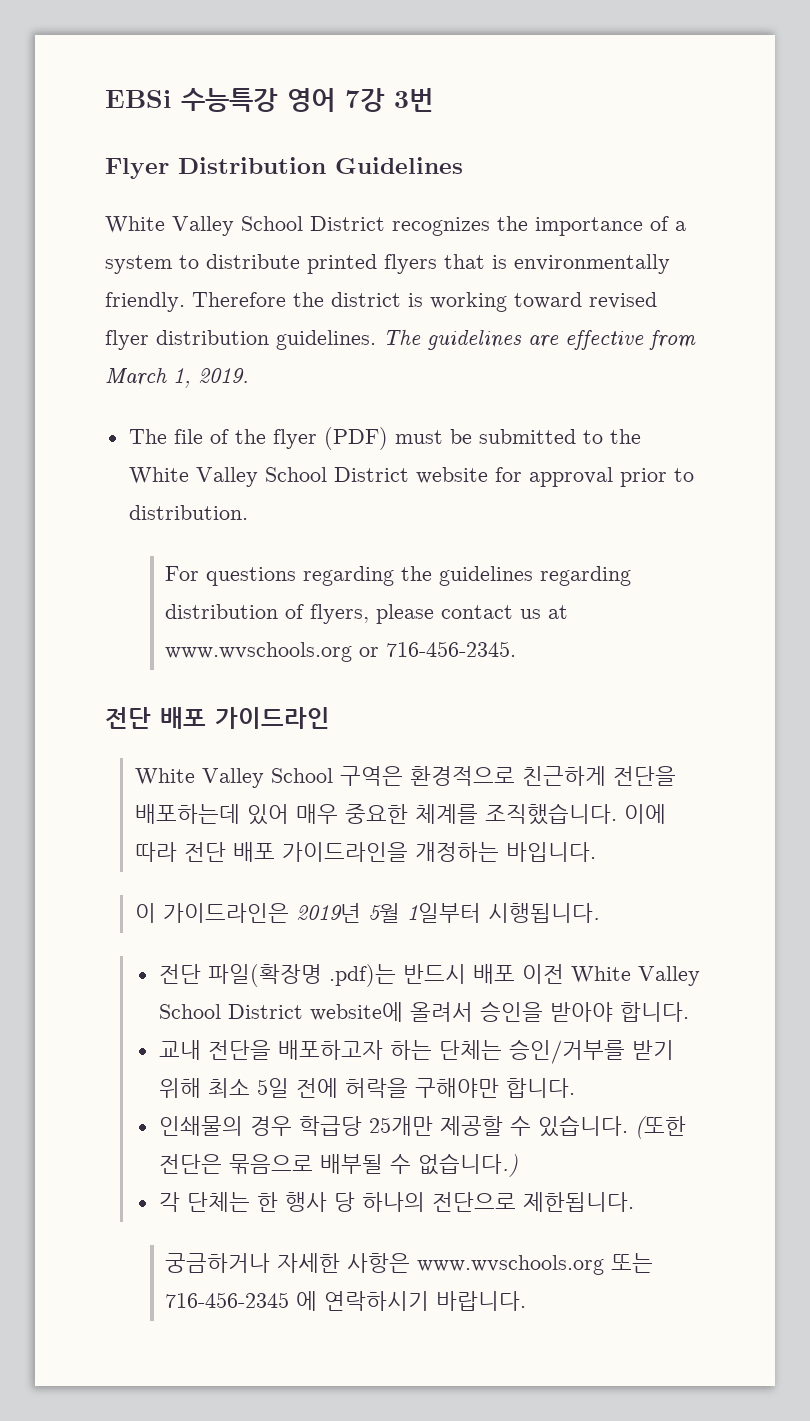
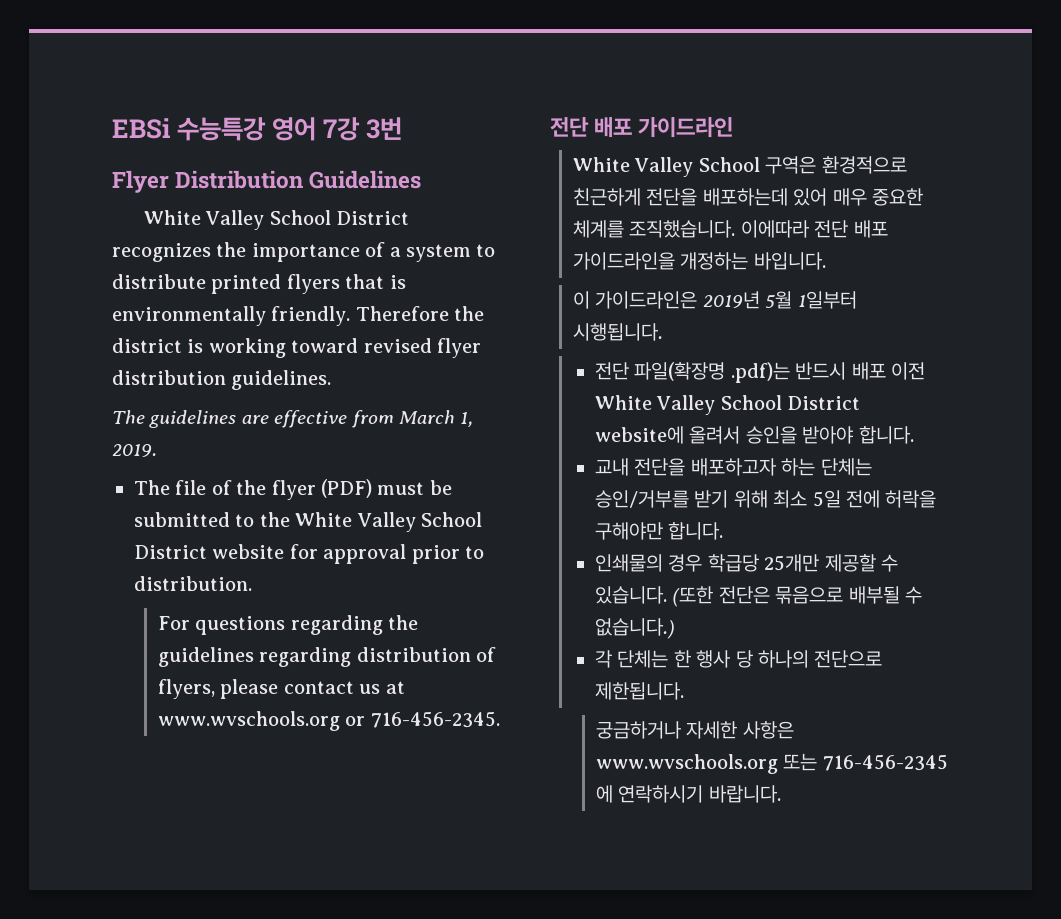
(376, 340) none -> (332, 380) //
[624,804,667,824] [135,842,178,862] 이에 따라 -> [740,220,810,238] 이에따라

